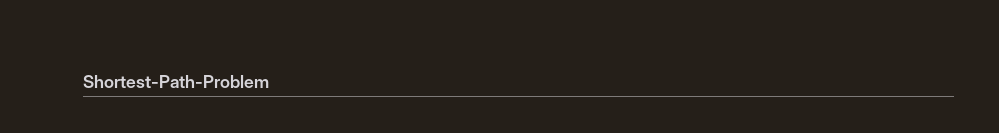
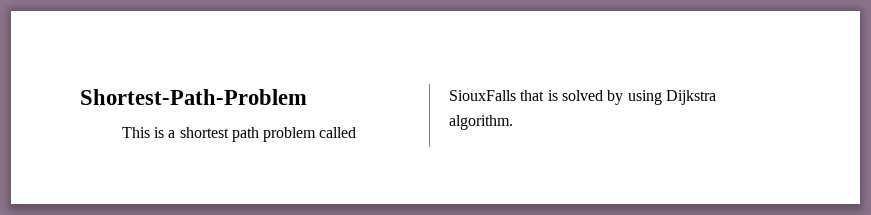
(269, 81) none -> [121,127,357,142] [449,90,716,105] [449,115,513,130] // This is a shortest path problem called SiouxFalls that is solved by using Dijkstra algorithm.

